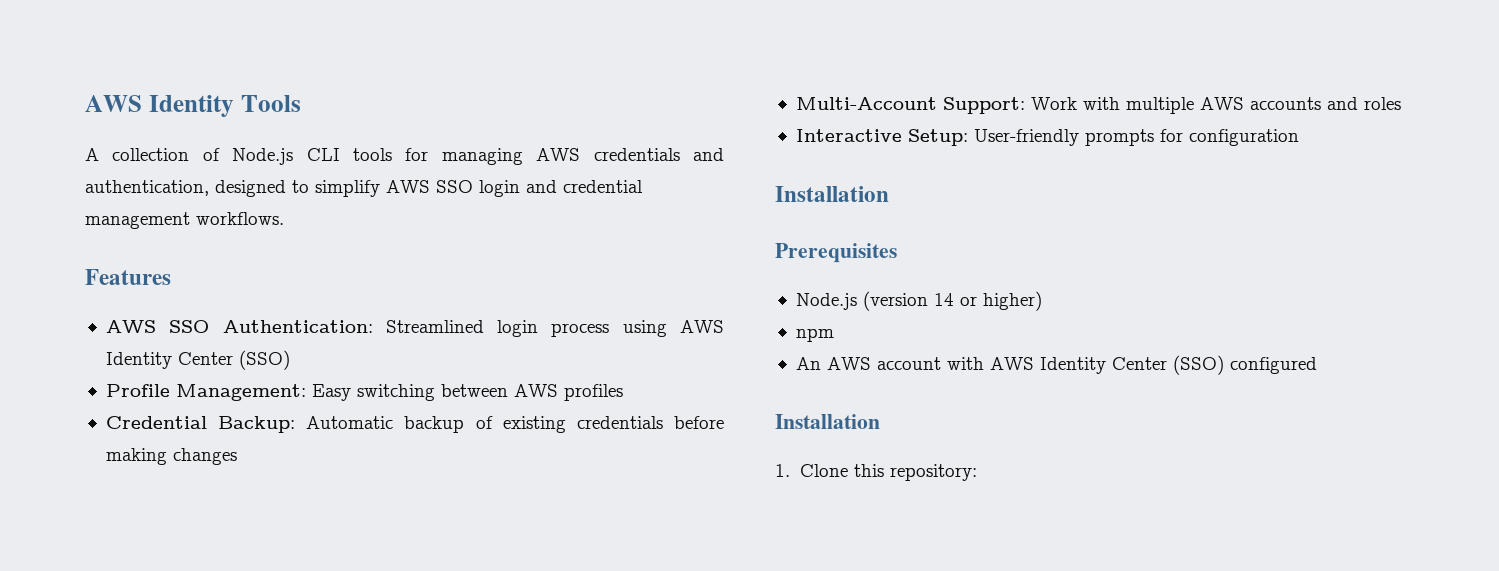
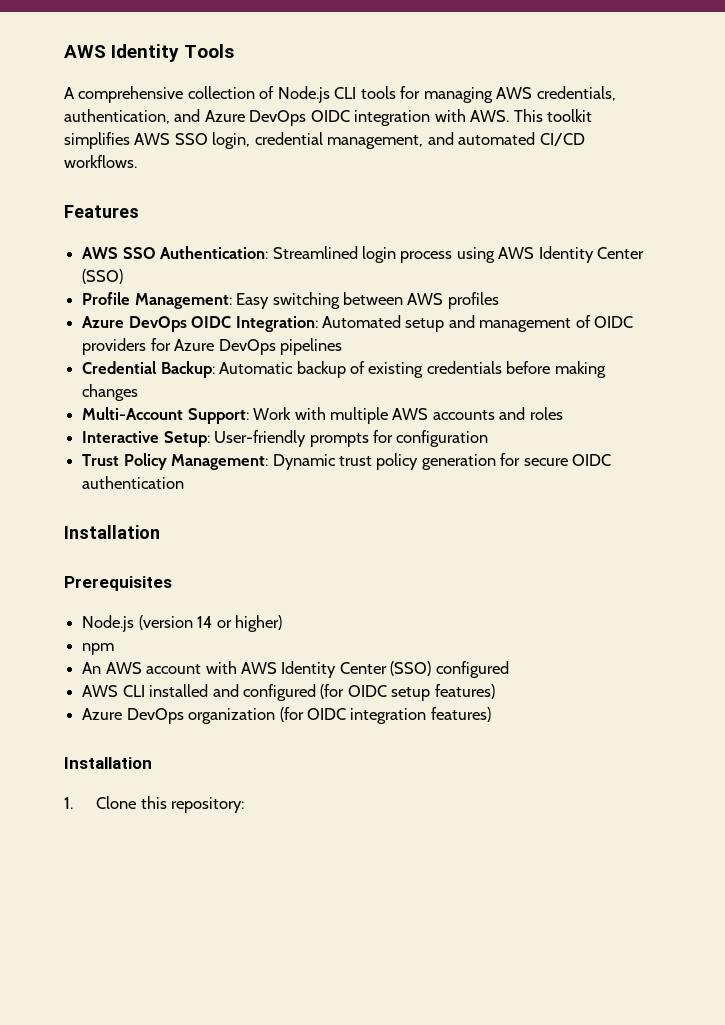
(99, 154) none -> [78,86,184,103] comprehensive
[593,148,724,161] [85,180,643,197] [85,212,190,229] credentials and authentication, designed to simplify AWS SSO login and credential management -> [536,86,616,101] [64,109,593,126] [64,132,585,149] credentials, authentication, and Azure DevOps OIDC integration with AWS. This toolkit simplifies AWS SSO login, credential management, and automated CI/CD
(623, 392) none -> [82,315,634,332] [82,338,342,355] // Azure DevOps OIDC Integration: Automated setup and management of OIDC providers for Azure DevOps pipelines
(1299, 137) none -> [82,453,612,470] [82,476,185,489] // Trust Policy Management: Dynamic trust policy generation for secure OIDC authentication
(1317, 365) none -> [82,684,495,701] [82,707,491,724] // AWS CLI installed and configured (for OIDC setup features) // Azure DevOps organization (for OIDC integration features)

